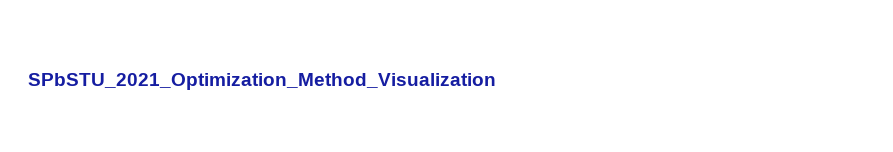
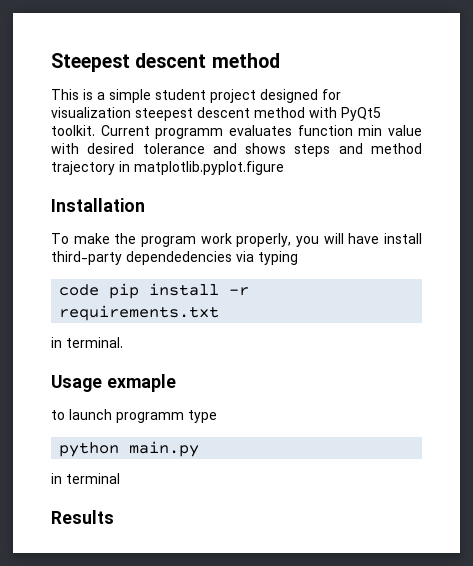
[28,73,496,90] SPbSTU_2021_Optimization_Method_Visualization -> [51,53,280,72] [51,89,341,103] [51,107,381,121] [51,125,422,139] [51,143,422,157] [51,161,284,175] [51,198,145,212] [51,233,423,247] [51,251,298,265] [59,283,250,299] [59,305,220,321] [51,337,123,348] [51,374,176,392] [51,409,217,423] [59,441,200,457] [51,473,120,484] [51,510,114,524] Steepest descent method // This is a simple student project designed for visualization steepest descent method with PyQt5 toolkit. Current programm evaluates function min value with desired tolerance and shows steps and method trajectory in matplotlib.pyplot.figure // Installation // To make the program work properly, you will have install third-party dependedencies via typing // code pip install -r requirements.txt // in terminal. // Usage exmaple // to launch programm type // python main.py // in terminal // Results

